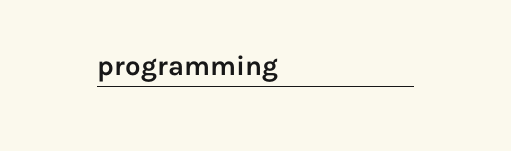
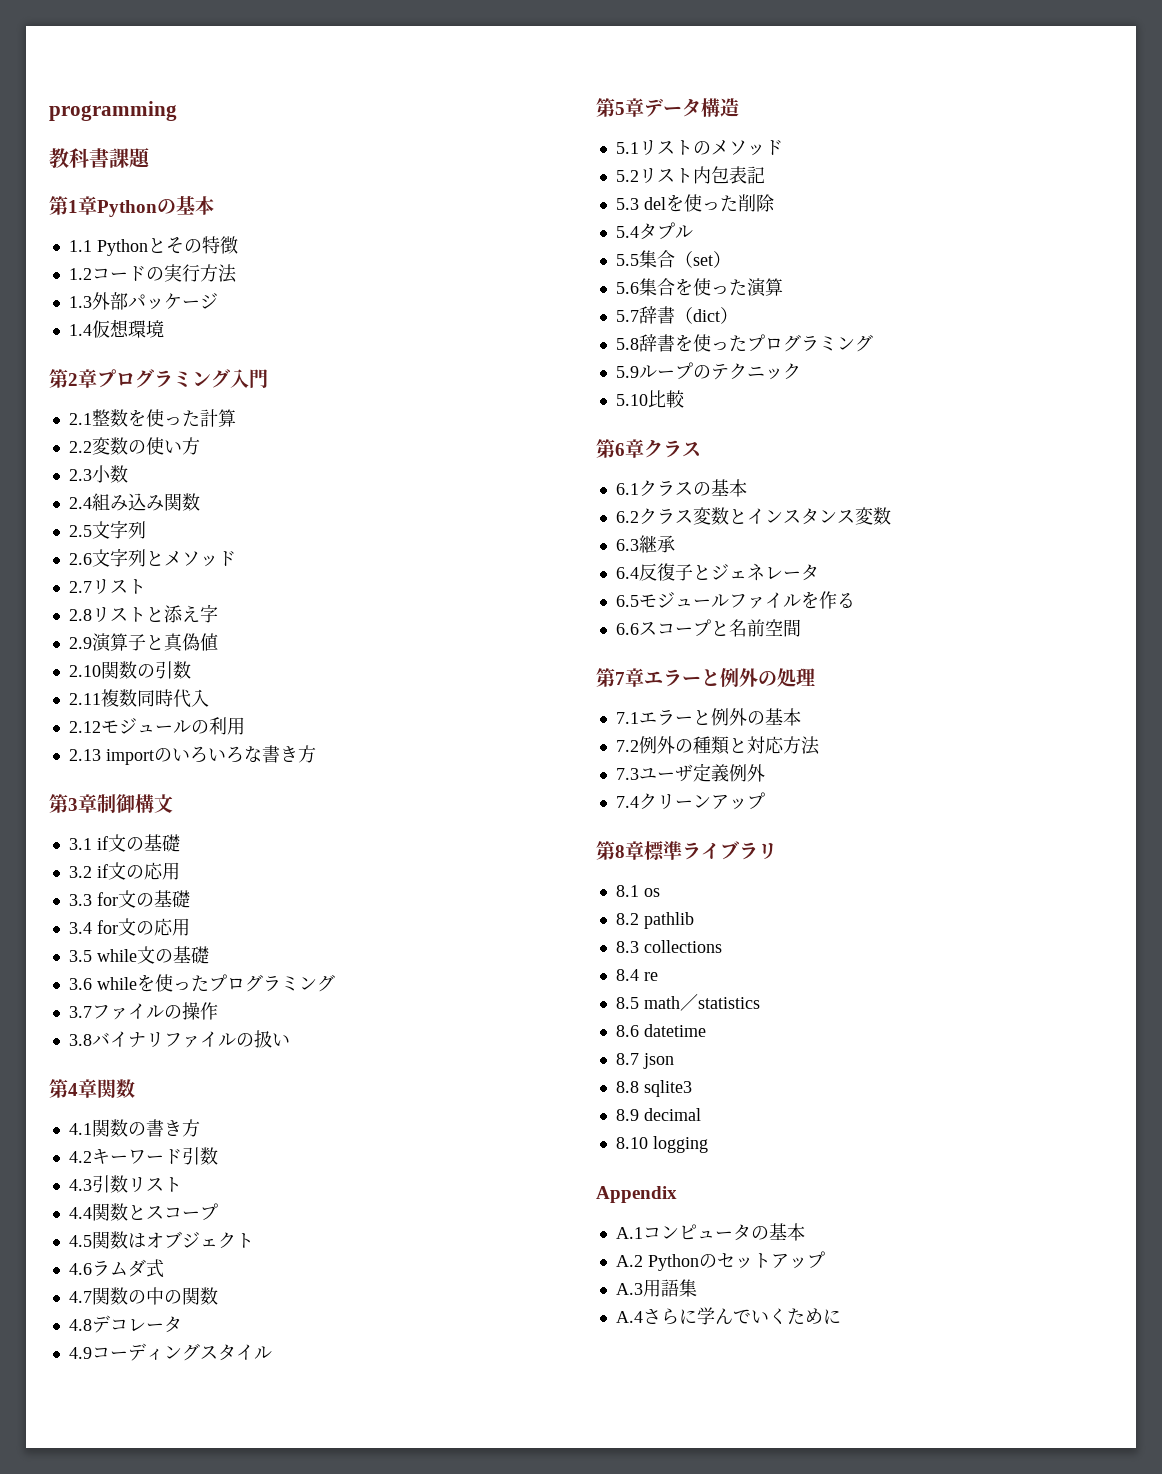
(278, 68) none -> [49,148,151,168] [49,196,214,217] [68,236,238,256] [68,264,237,283] [68,292,218,310] [68,319,164,338] [49,369,268,389] [68,409,236,427] [68,437,200,455] [68,465,128,483] [68,493,200,511] [68,520,146,539] [68,548,236,567] [68,579,146,594] [68,604,218,623] [68,633,218,652] [68,661,191,679] [68,689,209,708] [68,717,245,735] [68,745,316,765] [49,794,173,813] [68,834,180,852] [68,862,180,880] [68,890,190,908] [68,918,190,936] [68,946,209,964] [68,974,335,992] [68,1002,218,1020] [68,1030,290,1048] [49,1079,135,1098] [68,1119,200,1137] [68,1147,218,1165] [68,1175,182,1193] [68,1203,218,1221] [68,1231,254,1249] [68,1259,164,1278] [68,1287,218,1305] [68,1315,182,1333] [68,1343,272,1361] [596,98,739,117] [615,140,783,156] [615,166,765,184] [615,194,775,212] [615,222,693,240] [615,250,731,268] [615,278,783,297] [615,306,738,324] [615,334,873,352] [615,362,801,380] [615,390,685,408] [596,439,701,458] [615,479,747,497] [615,507,891,525] [615,535,675,553] [615,563,819,581] [615,591,855,609] [615,619,801,637] [596,668,815,687] [615,708,801,726] [615,736,820,755] [615,763,765,782] [615,792,765,810] [596,841,777,860] [615,885,660,897] [615,912,694,929] [615,940,722,953] [615,969,658,981] [615,994,760,1011] [615,1024,706,1037] [615,1053,674,1069] [615,1080,692,1097] [615,1108,701,1121] [615,1136,708,1153] [596,1186,677,1203] [615,1223,805,1241] [615,1251,825,1271] [615,1279,697,1297] [615,1307,841,1325] // 教科書課題 // 第1章Pythonの基本 // 1.1 Pythonとその特徴 // 1.2コードの実行方法 // 1.3外部パッケージ // 1.4仮想環境 // 第2章プログラミング入門 // 2.1整数を使った計算 // 2.2変数の使い方 // 2.3小数 // 2.4組み込み関数 // 2.5文字列 // 2.6文字列とメソッド // 2.7リスト // 2.8リストと添え字 // 2.9演算子と真偽値 // 2.10関数の引数 // 2.11複数同時代入 // 2.12モジュールの利用 // 2.13 importのいろいろな書き方 // 第3章制御構文 // 3.1 if文の基礎 // 3.2 if文の応用 // 3.3 for文の基礎 // 3.4 for文の応用 // 3.5 while文の基礎 // 3.6 whileを使ったプログラミング // 3.7ファイルの操作 // 3.8バイナリファイルの扱い // 第4章関数 // 4.1関数の書き方 // 4.2キーワード引数 // 4.3引数リスト // 4.4関数とスコープ // 4.5関数はオブジェクト // 4.6ラムダ式 // 4.7関数の中の関数 // 4.8デコレータ // 4.9コーディングスタイル // 第5章データ構造 // 5.1リストのメソッド // 5.2リスト内包表記 // 5.3 delを使った削除 // 5.4タプル // 5.5集合（set） // 5.6集合を使った演算 // 5.7辞書（dict） // 5.8辞書を使ったプログラミング // 5.9ループのテクニック // 5.10比較 // 第6章クラス // 6.1クラスの基本 // 6.2クラス変数とインスタンス変数 // 6.3継承 // 6.4反復子とジェネレータ // 6.5モジュールファイルを作る // 6.6スコープと名前空間 // 第7章エラーと例外の処理 // 7.1エラーと例外の基本 // 7.2例外の種類と対応方法 // 7.3ユーザ定義例外 // 7.4クリーンアップ // 第8章標準ライブラリ // 8.1 os // 8.2 pathlib // 8.3 collections // 8.4 re // 8.5 math／statistics // 8.6 datetime // 8.7 json // 8.8 sqlite3 // 8.9 decimal // 8.10 logging // Appendix // A.1コンピュータの基本 // A.2 Pythonのセットアップ // A.3用語集 // A.4さらに学んでいくために

